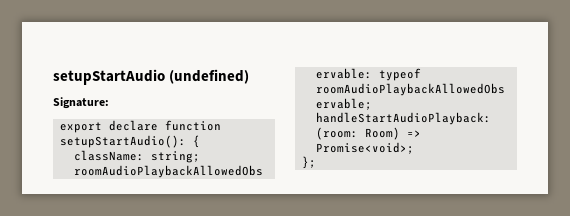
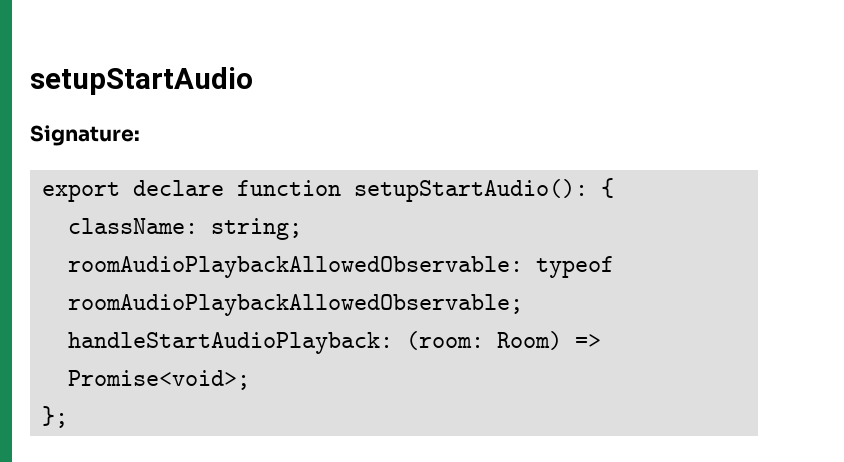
[169,69,250,84] (undefined) -> (253, 81) none

